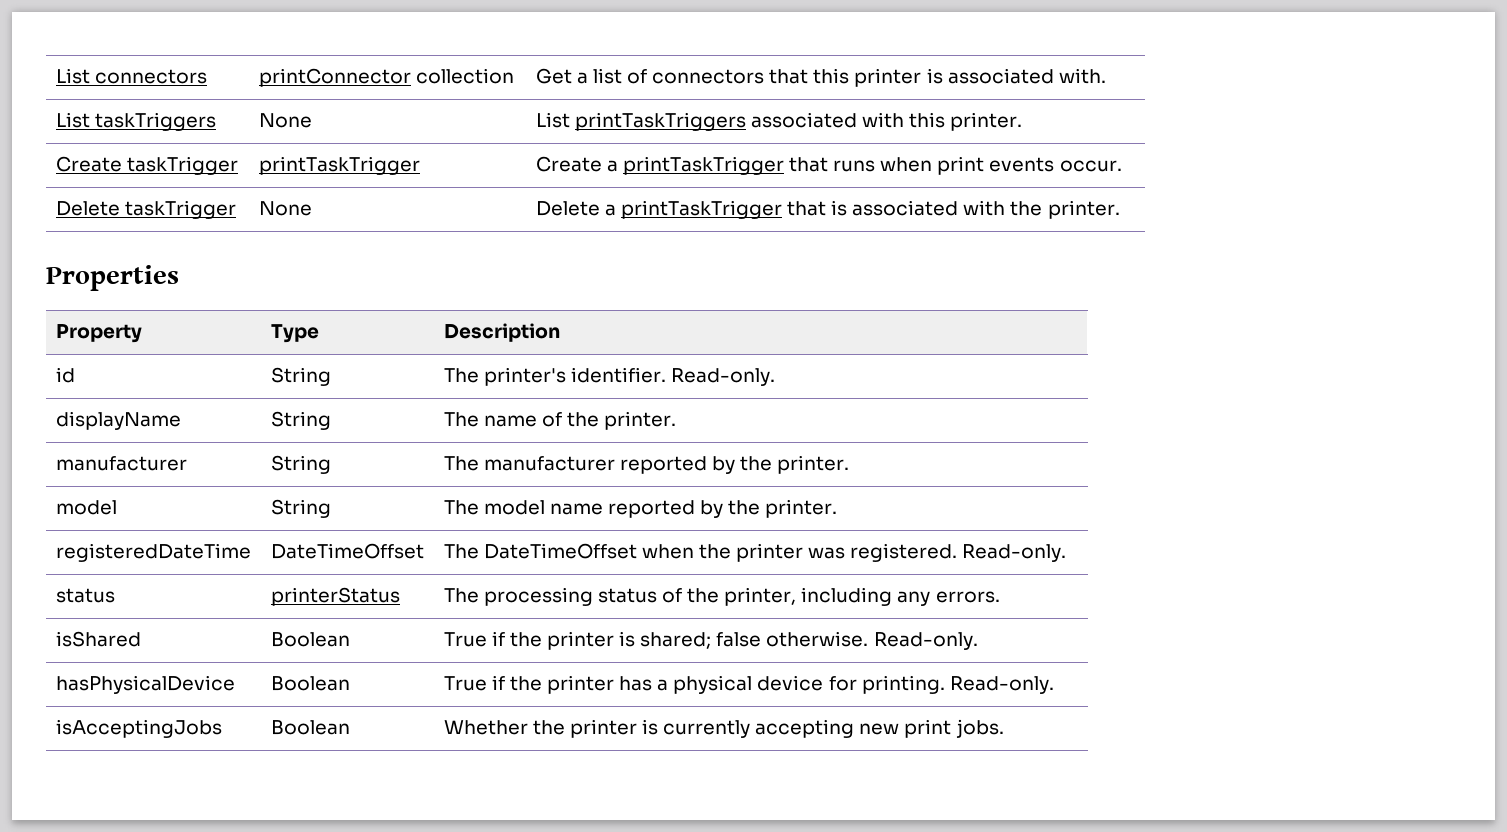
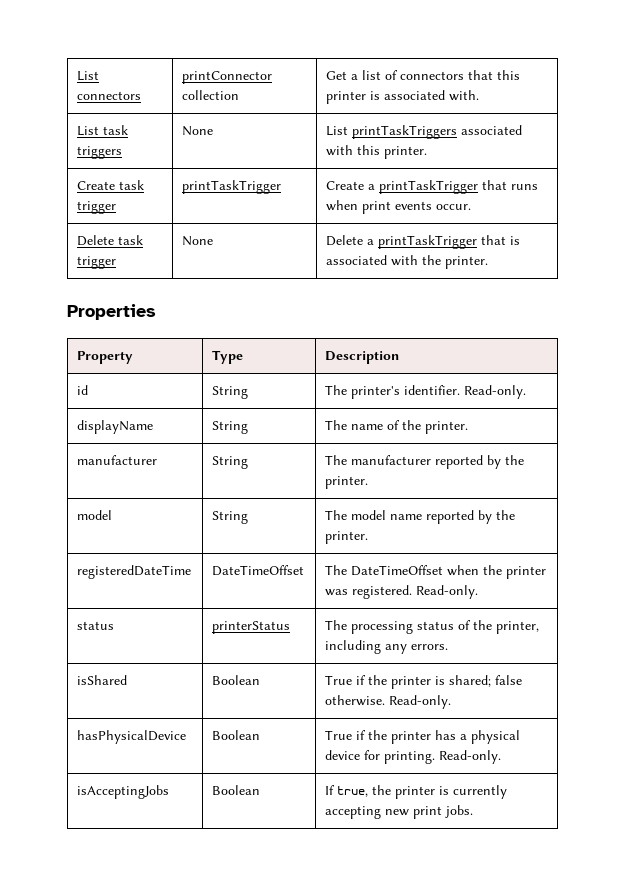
[94,112,216,131] taskTriggers -> [103,125,129,135] [77,146,123,159] task triggers
[126,156,238,175] taskTrigger -> [119,180,145,190] [77,201,117,214] task trigger
[124,200,236,219] taskTrigger -> [118,235,144,245] [77,256,117,269] task trigger
[443,720,528,735] Whether -> [325,785,369,797] If true,

